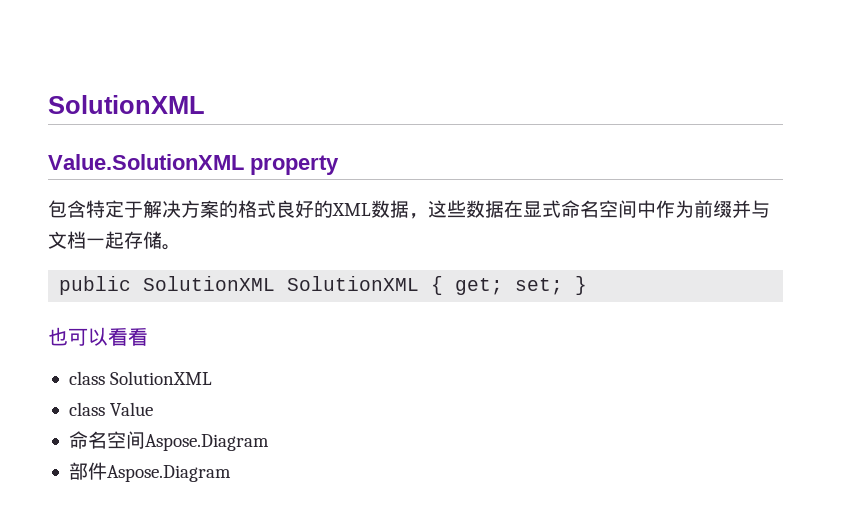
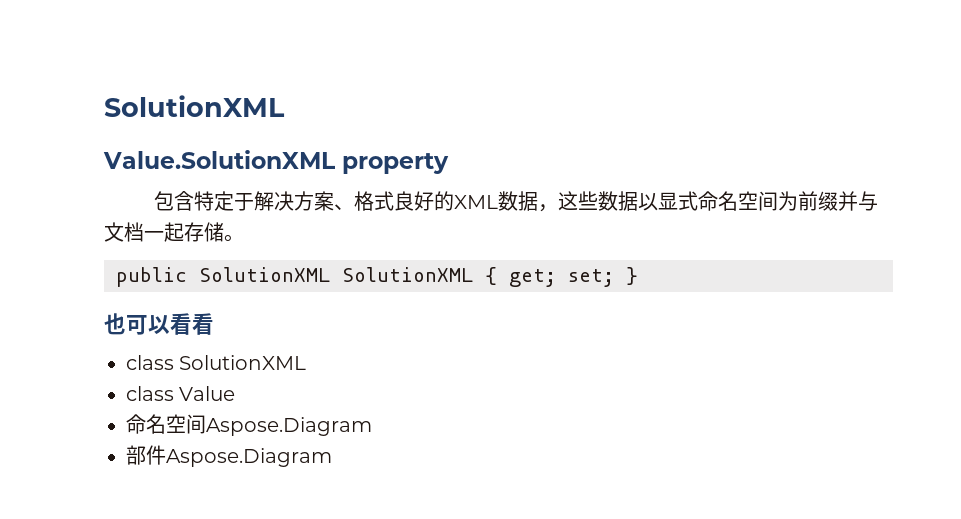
[219,200,238,218] 的 -> [334,204,355,210] 、
[504,200,523,218] 在 -> [638,193,659,211] 以
[637,200,675,218] 中作 -> (779, 201) none

